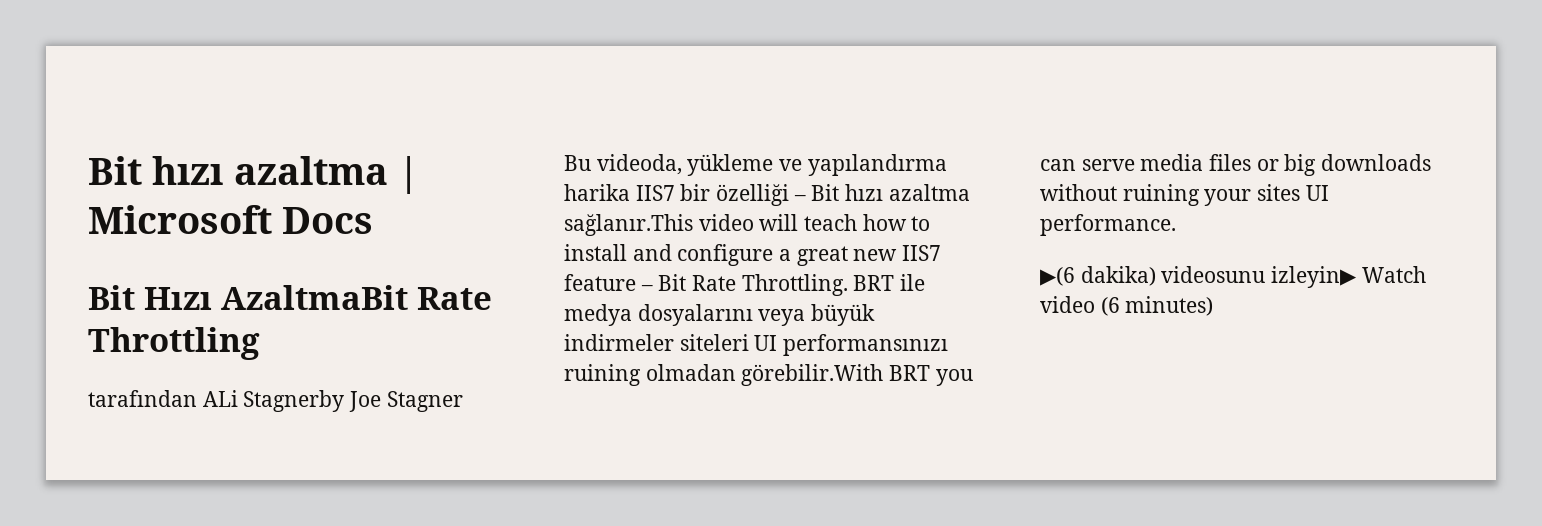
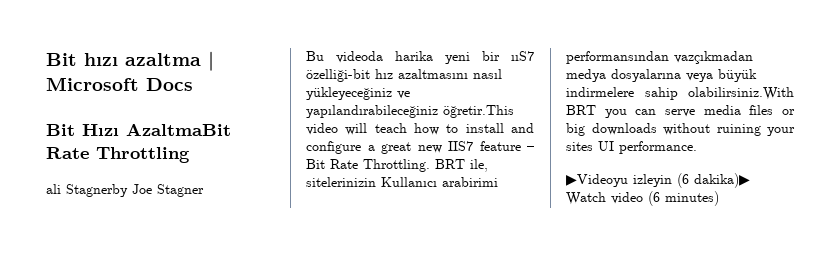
[88,390,238,407] tarafından ALi -> [46,184,61,194] ali
[596,154,947,176] [564,184,970,206] [564,214,693,236] videoda, yükleme ve yapılandırma harika IIS7 bir özelliği – Bit hızı azaltma sağlanır.This -> [336,51,534,64] [306,69,502,82] [306,87,410,100] [306,105,514,118] videoda harika yeni bir ııS7 özelliği-bit hız azaltmasını nasıl yükleyeceğiniz ve yapılandırabileceğiniz öğretir.This
[900,274,926,291] [564,304,876,326] [564,334,949,356] [564,364,884,386] ile medya dosyalarını veya büyük indirmeler siteleri UI performansınızı ruining olmadan görebilir.With -> [470,159,488,172] [306,177,498,187] [566,51,753,64] [566,69,757,82] [566,87,794,100] ile, sitelerinizin Kullanıcı arabirimi performansından vazçıkmadan medya dosyalarına veya büyük indirmelere sahip olabilirsiniz.With
[1040,266,1358,288] ▶(6 dakika) videosunu izleyin▶ -> [566,173,750,188] ▶Videoyu izleyin (6 dakika)▶

